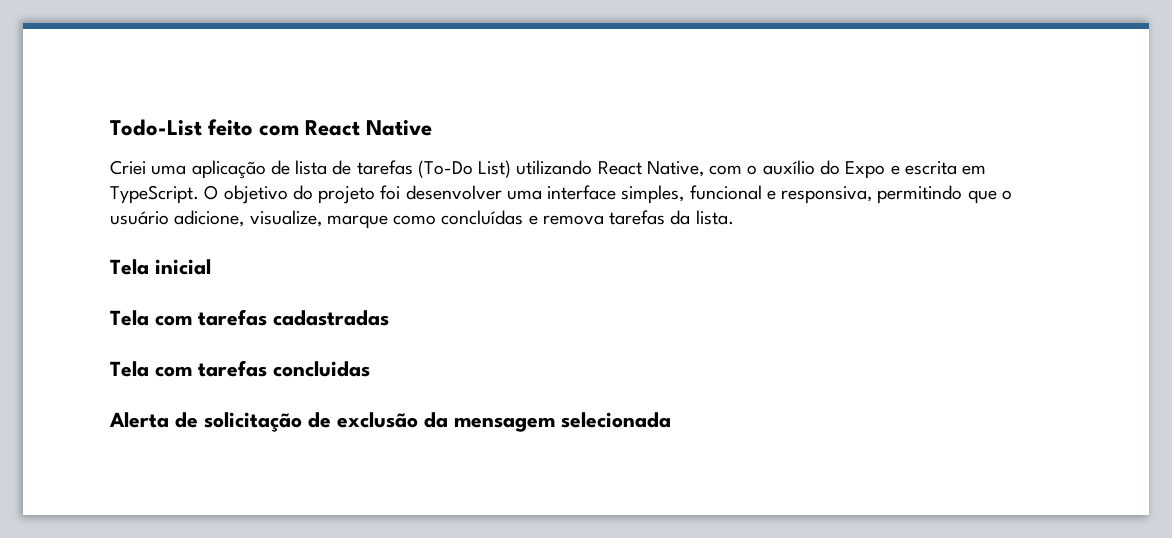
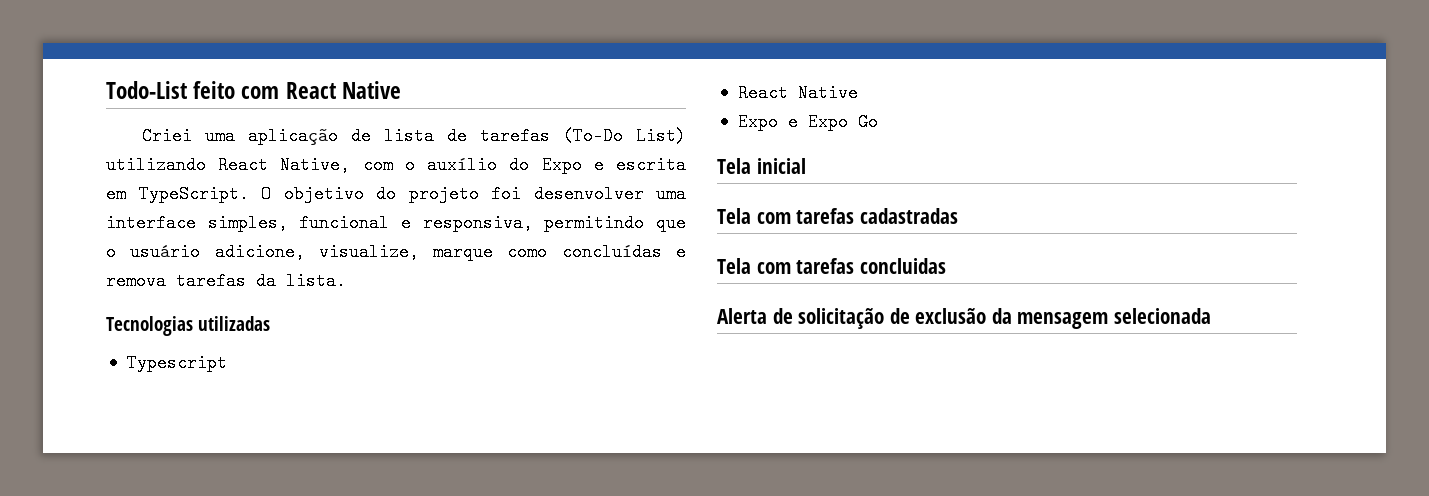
(734, 217) none -> [106,316,270,336] [126,354,227,372] [737,84,858,102] [737,113,878,131] // Tecnologias utilizadas // Typescript // React Native // Expo e Expo Go

